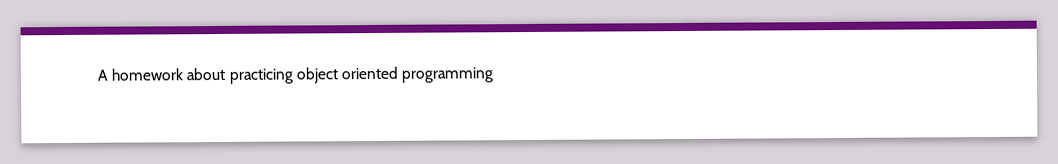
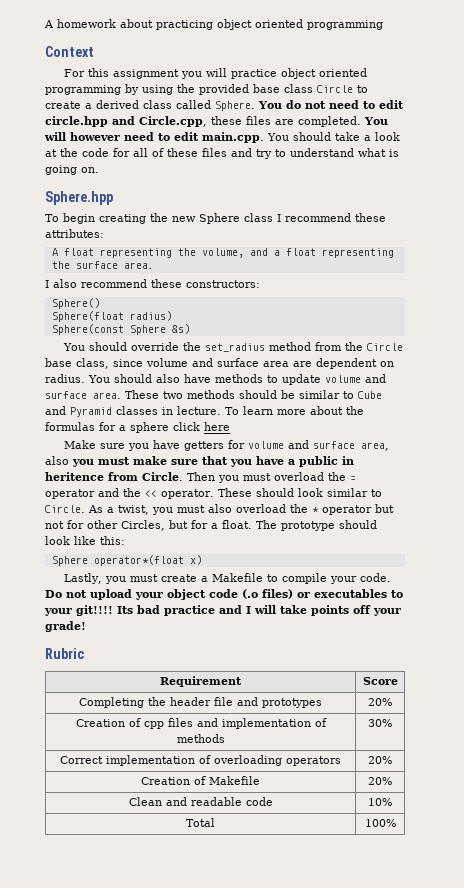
(495, 75) none -> [45,46,94,57] [63,68,367,79] [45,84,368,95] [45,100,404,111] [45,116,388,127] [44,132,400,143] [45,148,399,159] [45,165,99,175] [45,191,113,205] [45,213,386,224] [45,229,104,238] [51,248,394,258] [51,261,154,269] [45,279,260,288] [51,298,100,309] [51,311,172,322] [51,324,190,335] [62,342,403,352] [45,358,394,369] [45,374,386,385] [45,390,382,399] [45,406,364,417] [45,422,230,433] [63,440,389,451] [45,456,354,467] [45,472,356,483] [45,488,382,499] [45,504,394,515] [45,520,377,531] [45,536,125,545] [51,555,202,566] [63,573,391,584] [45,589,403,600] [44,605,401,616] [45,621,86,632] [45,648,84,659] [160,676,242,687] [362,677,398,685] [79,697,322,708] [368,698,392,706] [75,718,327,729] [176,734,225,743] [368,719,392,727] [59,755,341,766] [368,756,392,764] [141,776,260,785] [368,777,392,785] [128,797,273,806] [368,798,392,806] [186,818,215,827] [364,819,396,827] // Context // For this assignment you will practice object oriented programming by using the provided base class Circle to create a derived class called Sphere. You do not need to edit circle.hpp and Circle.cpp, these files are completed. You will however need to edit main.cpp. You should take a look at the code for all of these files and try to understand what is going on. // Sphere.hpp // To begin creating the new Sphere class I recommend these attributes: // A float representing the volume, and a float representing the surface area. // I also recommend these constructors: // Sphere() // Sphere(float radius) // Sphere(const Sphere &s) // You should override the set_radius method from the Circle base class, since volume and surface area are dependent on radius. You should also have methods to update volume and surface area. These two methods should be similar to Cube and Pyramid classes in lecture. To learn more about the formulas for a sphere click here // Make sure you have getters for volume and surface area, also you must make sure that you have a public in heritence from Circle. Then you must overload the = operator and the << operator. These should look similar to Circle. As a twist, you must also overload the * operator but not for other Circles, but for a float. The prototype should look like this: // Sphere operator*(float x) // Lastly, you must create a Makefile to compile your code. Do not upload your object code (.o files) or executables to your git!!!! Its bad practice and I will take points off your grade! // Rubric // Requirement | Score // Completing the header file and prototypes | 20% // Creation of cpp files and implementation of methods | 30% // Correct implementation of overloading operators | 20% // Creation of Makefile | 20% // Clean and readable code | 10% // Total | 100%

